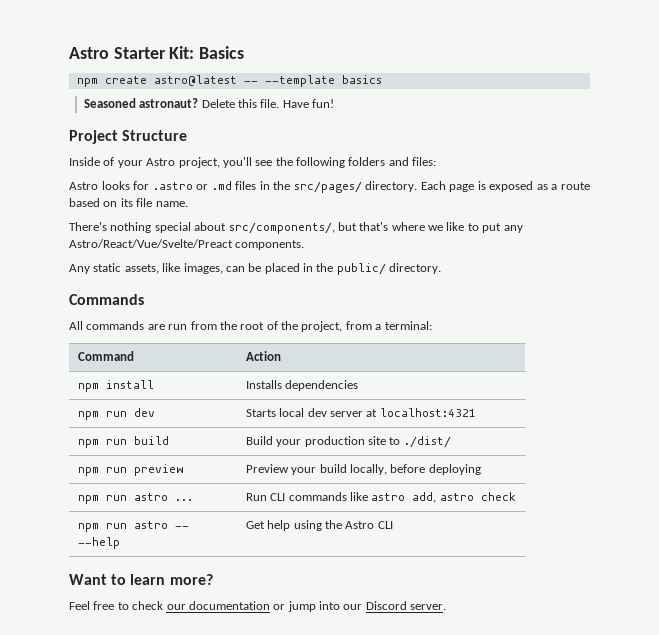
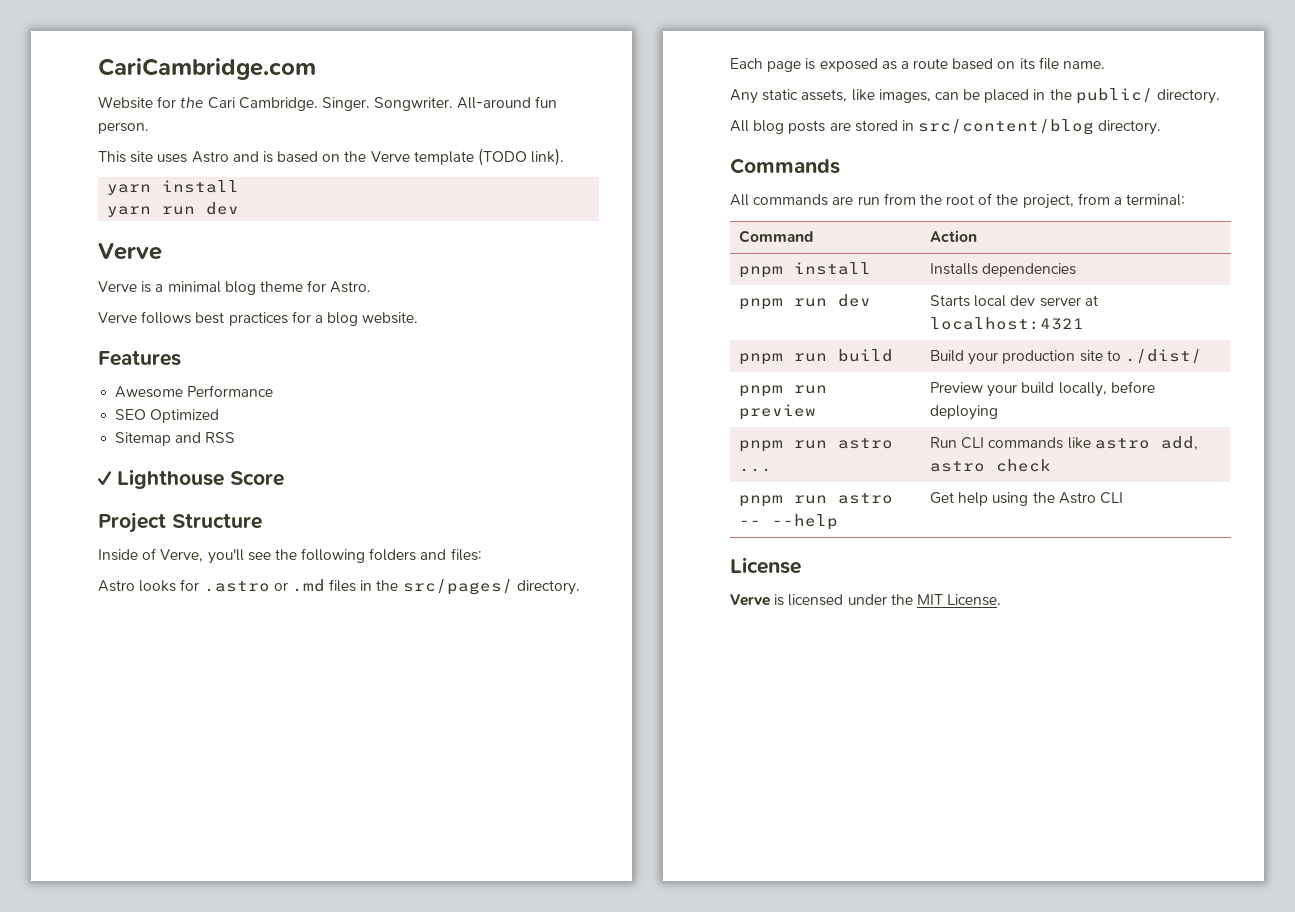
[69,46,245,59] [76,75,382,87] [83,98,335,108] Astro Starter Kit: Basics // npm create astro@latest -- --template basics // Seasoned astronaut? Delete this file. Have fun! -> [98,58,316,80] [98,96,558,111] [98,122,149,134] [98,148,565,166] [107,180,240,195] [107,202,240,217] [98,243,162,260] [98,280,372,295] [98,311,419,326] [98,350,181,366] [115,385,274,398] [115,409,220,423] [115,432,236,446] [98,469,284,489] CariCambridge.com // Website for the Cari Cambridge. Singer. Songwriter. All-around fun person. // This site uses Astro and is based on the Verve template (TODO link). // yarn install // yarn run dev // Verve // Verve is a minimal blog theme for Astro. // Verve follows best practices for a blog website. // Features // Awesome Performance // SEO Optimized // Sitemap and RSS // ✓ Lighthouse Score
[117,157,220,168] your Astro project, -> [160,549,204,562] Verve,
[69,222,523,234] [69,239,305,250] // There's nothing special about src/components/, but that's where we like to put any Astro/React/Vue/Svelte/Preact components. -> (1106, 65) none
(442, 268) none -> [730,119,1162,135] // All blog posts are stored in src/content/blog directory.
[77,383,99,392] npm -> [738,266,783,278] pnpm
[77,411,99,420] npm -> [738,298,783,310] pnpm
[77,439,99,448] npm -> [738,353,783,365] pnpm
[77,467,99,476] npm -> [738,385,783,397] pnpm
[77,495,99,504] npm -> [738,440,783,452] pnpm
[77,523,99,532] npm -> [738,495,783,507] pnpm
[69,574,213,585] [69,601,447,612] Want to learn more? // Feel free to check our documentation or jump into our Discord server. -> [730,557,801,574] [730,594,1002,606] License // Verve is licensed under the MIT License.

